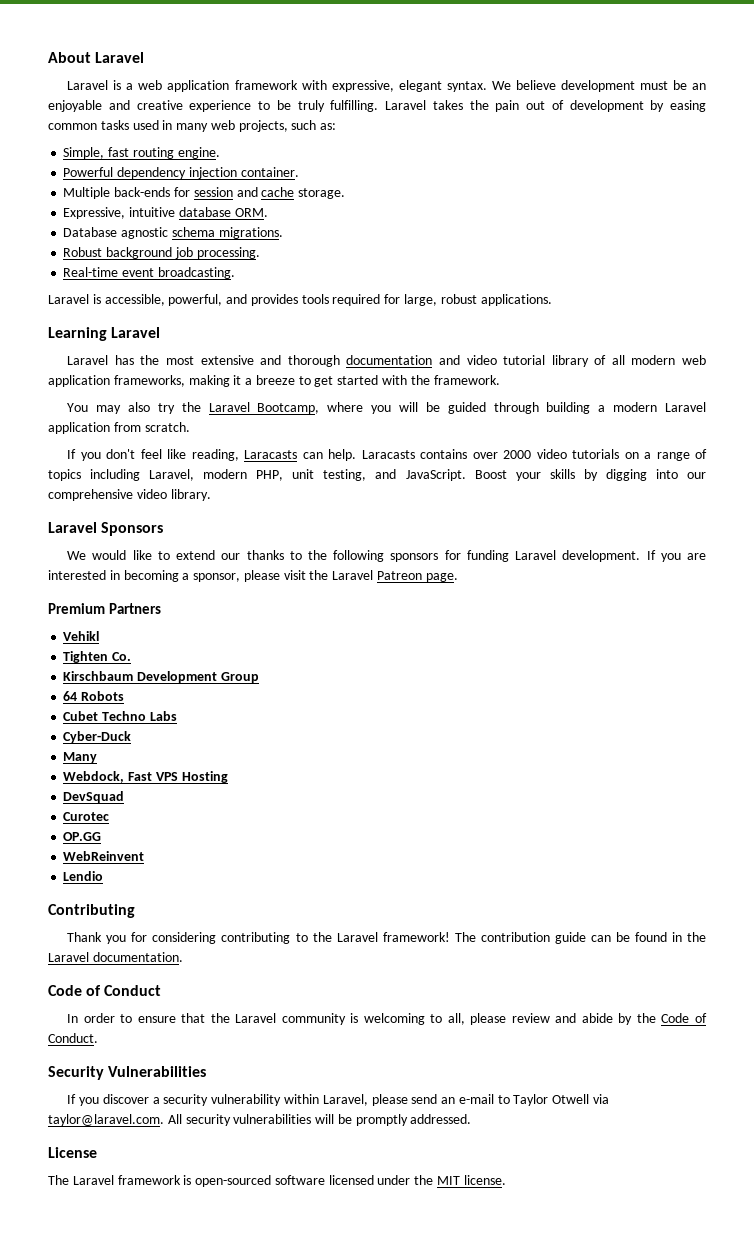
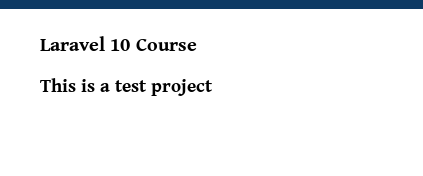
[48,52,145,63] [67,80,707,92] [48,100,706,112] [48,120,337,132] [63,147,220,159] [63,167,299,179] [63,187,346,199] [63,207,268,219] [63,227,283,239] [63,247,260,259] [63,267,235,279] [48,294,552,306] [48,327,161,341] [67,355,707,367] [48,375,500,387] [67,402,706,414] [48,422,190,434] [67,449,708,461] [48,469,706,481] [48,489,211,501] [48,522,164,536] [67,550,707,562] [48,570,458,582] [48,603,161,614] [63,631,100,641] [63,651,132,663] [63,671,259,683] [63,691,125,701] [63,711,177,721] [63,731,132,743] [63,752,98,763] [63,771,228,783] [63,791,125,803] [63,812,110,821] [63,832,102,841] [63,851,145,861] [63,871,104,881] [48,904,135,918] [67,932,706,944] [48,952,183,962] [48,985,162,996] [67,1013,707,1025] [48,1033,98,1043] [48,1066,207,1080] [67,1094,609,1106] [48,1114,472,1126] [48,1147,97,1158] [48,1175,506,1187] About Laravel // Laravel is a web application framework with expressive, elegant syntax. We believe development must be an enjoyable and creative experience to be truly fulfilling. Laravel takes the pain out of development by easing common tasks used in many web projects, such as: // Simple, fast routing engine. // Powerful dependency injection container. // Multiple back-ends for session and cache storage. // Expressive, intuitive database ORM. // Database agnostic schema migrations. // Robust background job processing. // Real-time event broadcasting. // Laravel is accessible, powerful, and provides tools required for large, robust applications. // Learning Laravel // Laravel has the most extensive and thorough documentation and video tutorial library of all modern web application frameworks, making it a breeze to get started with the framework. // You may also try the Laravel Bootcamp, where you will be guided through building a modern Laravel application from scratch. // If you don't feel like reading, Laracasts can help. Laracasts contains over 2000 video tutorials on a range of topics including Laravel, modern PHP, unit testing, and JavaScript. Boost your skills by digging into our comprehensive video library. // Laravel Sponsors // We would like to extend our thanks to the following sponsors for funding Laravel development. If you are interested in becoming a sponsor, please visit the Laravel Patreon page. // Premium Partners // Vehikl // Tighten Co. // Kirschbaum Development Group // 64 Robots // Cubet Techno Labs // Cyber-Duck // Many // Webdock, Fast VPS Hosting // DevSquad // Curotec // OP.GG // WebReinvent // Lendio // Contributing // Thank you for considering contributing to the Laravel framework! The contribution guide can be found in the Laravel documentation. // Code of Conduct // In order to ensure that the Laravel community is welcoming to all, please review and abide by the Code of Conduct. // Security Vulnerabilities // If you discover a security vulnerability within Laravel, please send an e-mail to Taylor Otwell via taylor@laravel.com. All security vulnerabilities will be promptly addressed. // License // The Laravel framework is open-sourced software licensed under the MIT license. -> [40,36,197,51] [40,78,213,96] Laravel 10 Course // This is a test project

